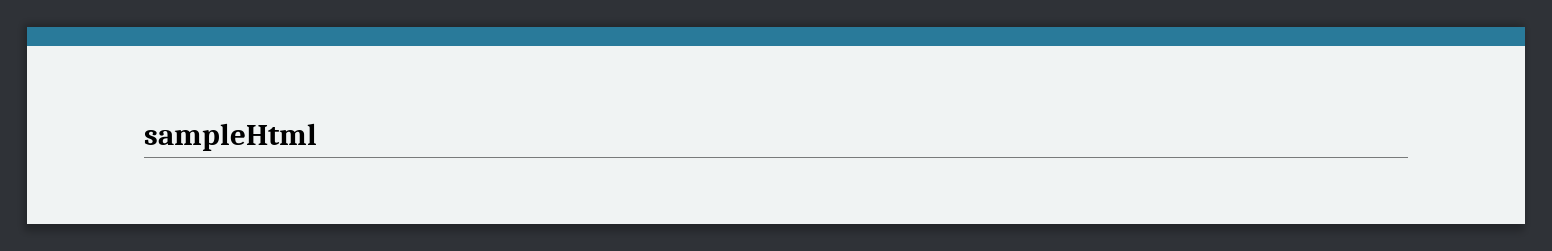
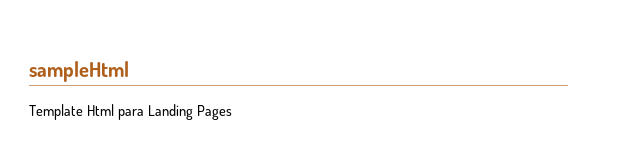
(317, 137) none -> [29,104,232,120] // Template Html para Landing Pages

